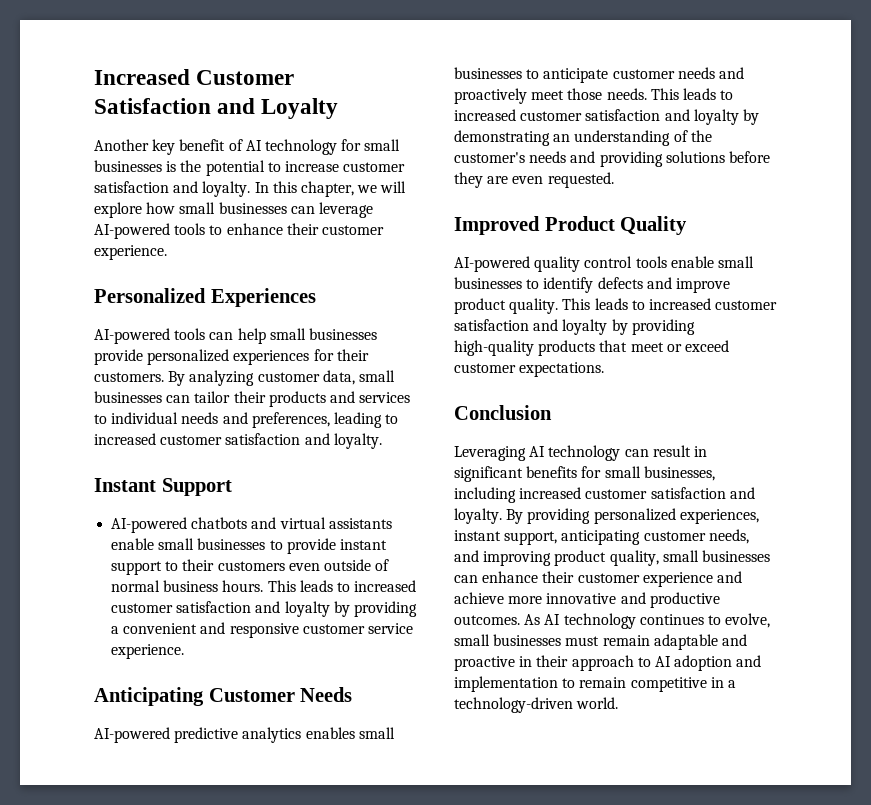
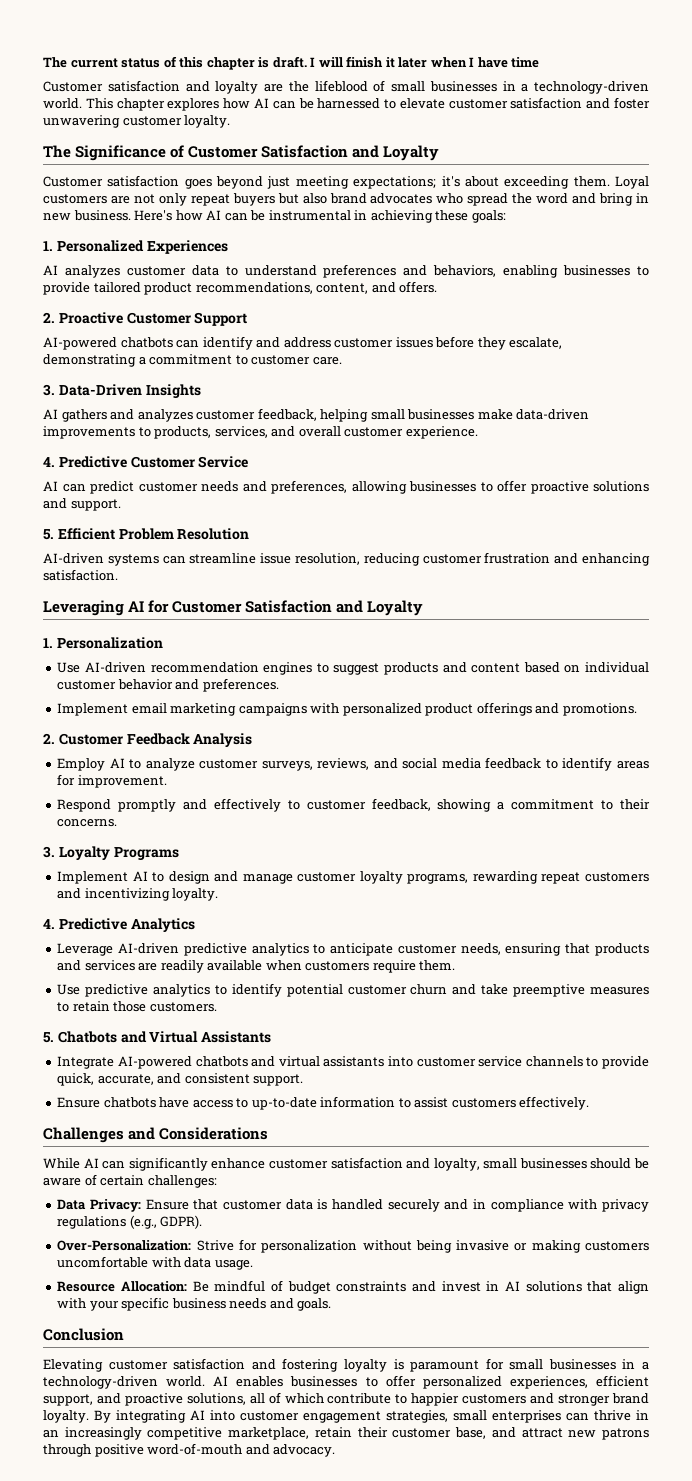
[94,69,295,85] [94,98,339,119] [94,139,401,155] [94,160,406,176] [94,181,407,197] [94,202,373,218] [94,223,384,239] [94,245,167,260] [94,288,316,307] [94,328,377,344] [94,349,369,365] [94,370,395,386] [94,391,411,407] [94,412,399,428] [94,433,382,449] [94,478,232,496] Increased Customer Satisfaction and Loyalty // Another key benefit of AI technology for small businesses is the potential to increase customer satisfaction and loyalty. In this chapter, we will explore how small businesses can leverage AI-powered tools to enhance their customer experience. // Personalized Experiences // AI-powered tools can help small businesses provide personalized experiences for their customers. By analyzing customer data, small businesses can tailor their products and services to individual needs and preferences, leading to increased customer satisfaction and loyalty. // Instant Support // -> [43,56,540,70] [43,80,649,94] [43,97,650,111] [43,115,231,128] [43,145,440,161] [43,175,650,189] [43,193,649,206] [43,210,506,223] [43,240,228,254] [43,264,649,278] [43,281,438,295] [43,312,248,326] [43,336,563,350] [43,354,342,367] [43,384,201,398] [43,408,590,422] [43,426,478,439] [43,456,249,468] [43,480,649,494] [43,498,121,511] [43,528,250,540] [43,552,650,566] [43,569,118,581] [43,600,424,616] [43,637,163,649] [57,662,650,675] [57,678,279,692] [57,702,637,716] [43,733,253,747] [57,757,649,771] [57,774,167,788] [57,798,650,812] [57,819,118,827] [43,846,179,860] [57,871,649,884] [57,888,219,901] [43,918,195,932] [57,943,649,956] [57,960,456,973] [57,983,649,997] [57,1001,217,1012] [43,1031,272,1043] [57,1056,115,1069] The current status of this chapter is draft. I will finish it later when I have time // Customer satisfaction and loyalty are the lifeblood of small businesses in a technology-driven world. This chapter explores how AI can be harnessed to elevate customer satisfaction and foster unwavering customer loyalty. // The Significance of Customer Satisfaction and Loyalty // Customer satisfaction goes beyond just meeting expectations; it's about exceeding them. Loyal customers are not only repeat buyers but also brand advocates who spread the word and bring in new business. Here's how AI can be instrumental in achieving these goals: // 1. Personalized Experiences // AI analyzes customer data to understand preferences and behaviors, enabling businesses to provide tailored product recommendations, content, and offers. // 2. Proactive Customer Support // AI-powered chatbots can identify and address customer issues before they escalate, demonstrating a commitment to customer care. // 3. Data-Driven Insights // AI gathers and analyzes customer feedback, helping small businesses make data-driven improvements to products, services, and overall customer experience. // 4. Predictive Customer Service // AI can predict customer needs and preferences, allowing businesses to offer proactive solutions and support. // 5. Efficient Problem Resolution // AI-driven systems can streamline issue resolution, reducing customer frustration and enhancing satisfaction. // Leveraging AI for Customer Satisfaction and Loyalty // 1. Personalization // Use AI-driven recommendation engines to suggest products and content based on individual customer behavior and preferences. // Implement email marketing campaigns with personalized product offerings and promotions. // 2. Customer Feedback Analysis // Employ AI to analyze customer surveys, reviews, and social media feedback to identify areas for improvement. // Respond promptly and effectively to customer feedback, showing a commitment to their concerns. // 3. Loyalty Programs // Implement AI to design and manage customer loyalty programs, rewarding repeat customers and incentivizing loyalty. // 4. Predictive Analytics // Leverage AI-driven predictive analytics to anticipate customer needs, ensuring that products and services are readily available when customers require them. // Use predictive analytics to identify potential customer churn and take preemptive measures to retain those customers. // 5. Chatbots and Virtual Assistants // Integrate
[111,538,387,554] [111,559,390,575] [111,580,417,592] [111,601,417,617] [111,622,413,638] [111,644,185,659] [94,687,353,706] [94,727,395,743] [454,67,744,83] [454,88,734,104] [454,109,759,125] [454,130,712,146] [454,151,770,167] [454,172,614,188] [454,216,688,235] [454,256,754,272] [454,277,730,293] [454,298,778,314] [454,319,695,335] [454,340,729,356] [454,362,605,377] [454,405,552,420] [454,445,707,461] [454,466,715,482] [454,487,755,503] [454,508,759,524] [454,529,749,545] [454,550,770,566] [454,571,742,587] [454,592,720,608] [454,613,771,629] [454,634,747,650] [454,655,762,671] [454,676,736,692] [454,697,619,713] enable small businesses to provide instant support to their customers even outside of normal business hours. This leads to increased customer satisfaction and loyalty by providing a convenient and responsive customer service experience. // Anticipating Customer Needs // AI-powered predictive analytics enables small businesses to anticipate customer needs and proactively meet those needs. This leads to increased customer satisfaction and loyalty by demonstrating an understanding of the customer's needs and providing solutions before they are even requested. // Improved Product Quality // AI-powered quality control tools enable small businesses to identify defects and improve product quality. This leads to increased customer satisfaction and loyalty by providing high-quality products that meet or exceed customer expectations. // Conclusion // Leveraging AI technology can result in significant benefits for small businesses, including increased customer satisfaction and loyalty. By providing personalized experiences, instant support, anticipating customer needs, and improving product quality, small businesses can enhance their customer experience and achieve more innovative and productive outcomes. As AI technology continues to evolve, small businesses must remain adaptable and proactive in their approach to AI adoption and implementation to remain competitive in a technology-driven world. -> [387,1056,650,1069] [57,1073,304,1086] [57,1096,590,1110] [43,1127,269,1143] [43,1157,649,1171] [43,1174,217,1188] [57,1199,649,1212] [57,1215,203,1229] [57,1239,649,1253] [57,1256,253,1270] [57,1280,649,1294] [57,1297,332,1311] [43,1328,124,1341] [43,1358,649,1372] [43,1375,649,1389] [43,1392,649,1406] [43,1410,649,1423] [43,1427,650,1440] [43,1443,336,1457] into customer service channels to provide quick, accurate, and consistent support. // Ensure chatbots have access to up-to-date information to assist customers effectively. // Challenges and Considerations // While AI can significantly enhance customer satisfaction and loyalty, small businesses should be aware of certain challenges: // Data Privacy: Ensure that customer data is handled securely and in compliance with privacy regulations (e.g., GDPR). // Over-Personalization: Strive for personalization without being invasive or making customers uncomfortable with data usage. // Resource Allocation: Be mindful of budget constraints and invest in AI solutions that align with your specific business needs and goals. // Conclusion // Elevating customer satisfaction and fostering loyalty is paramount for small businesses in a technology-driven world. AI enables businesses to offer personalized experiences, efficient support, and proactive solutions, all of which contribute to happier customers and stronger brand loyalty. By integrating AI into customer engagement strategies, small enterprises can thrive in an increasingly competitive marketplace, retain their customer base, and attract new patrons through positive word-of-mouth and advocacy.

